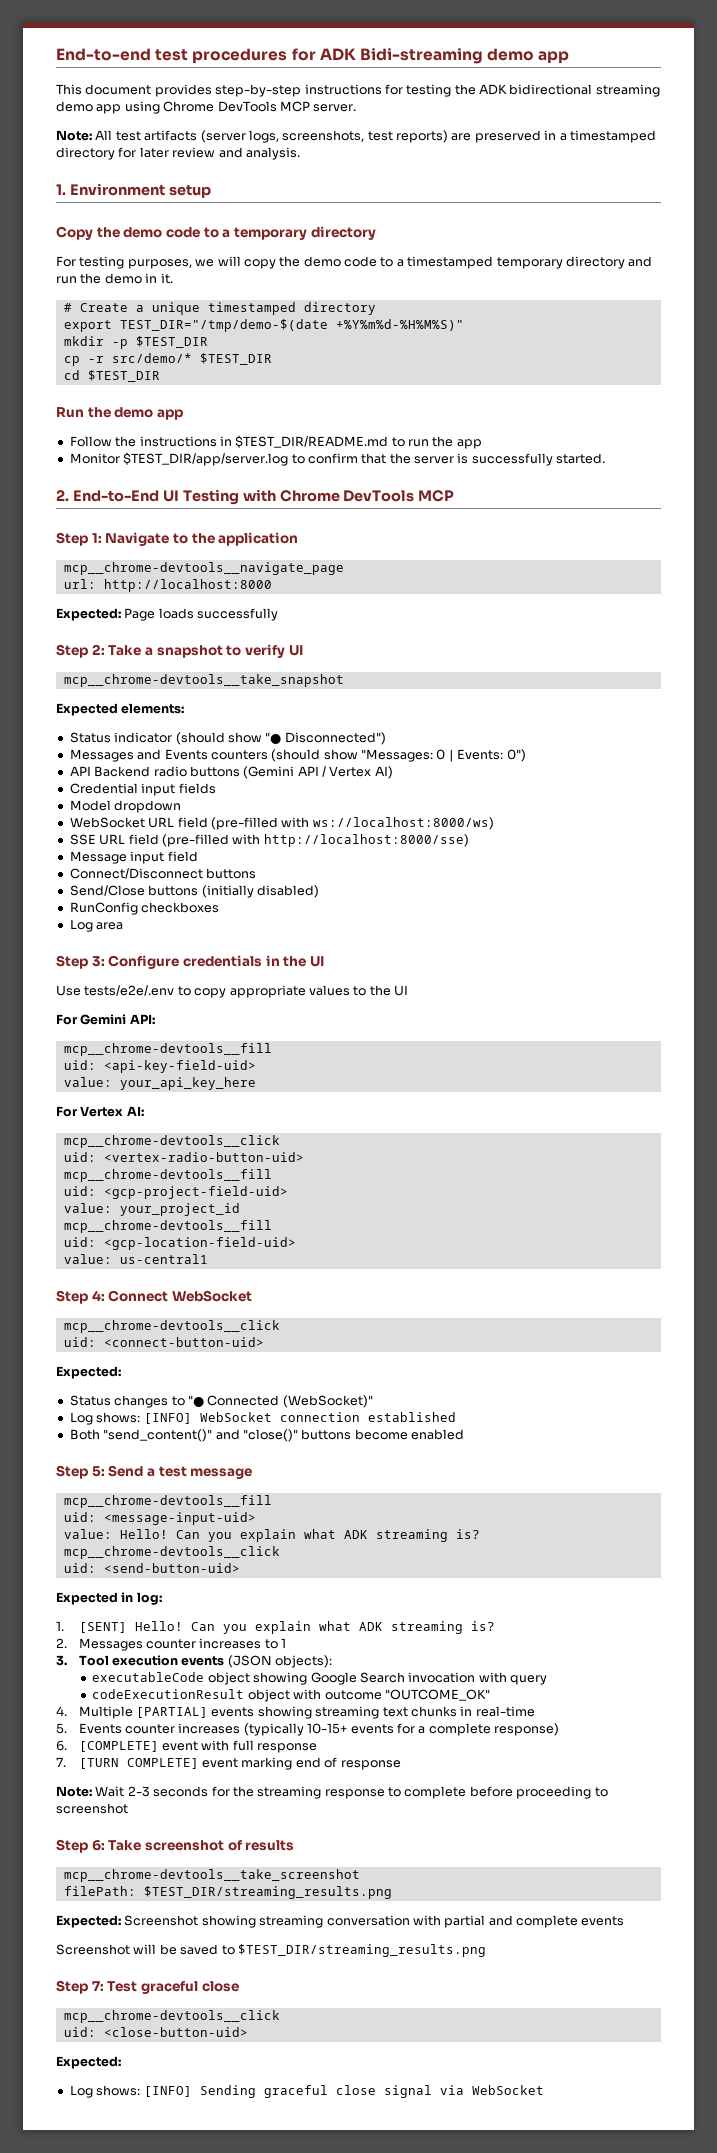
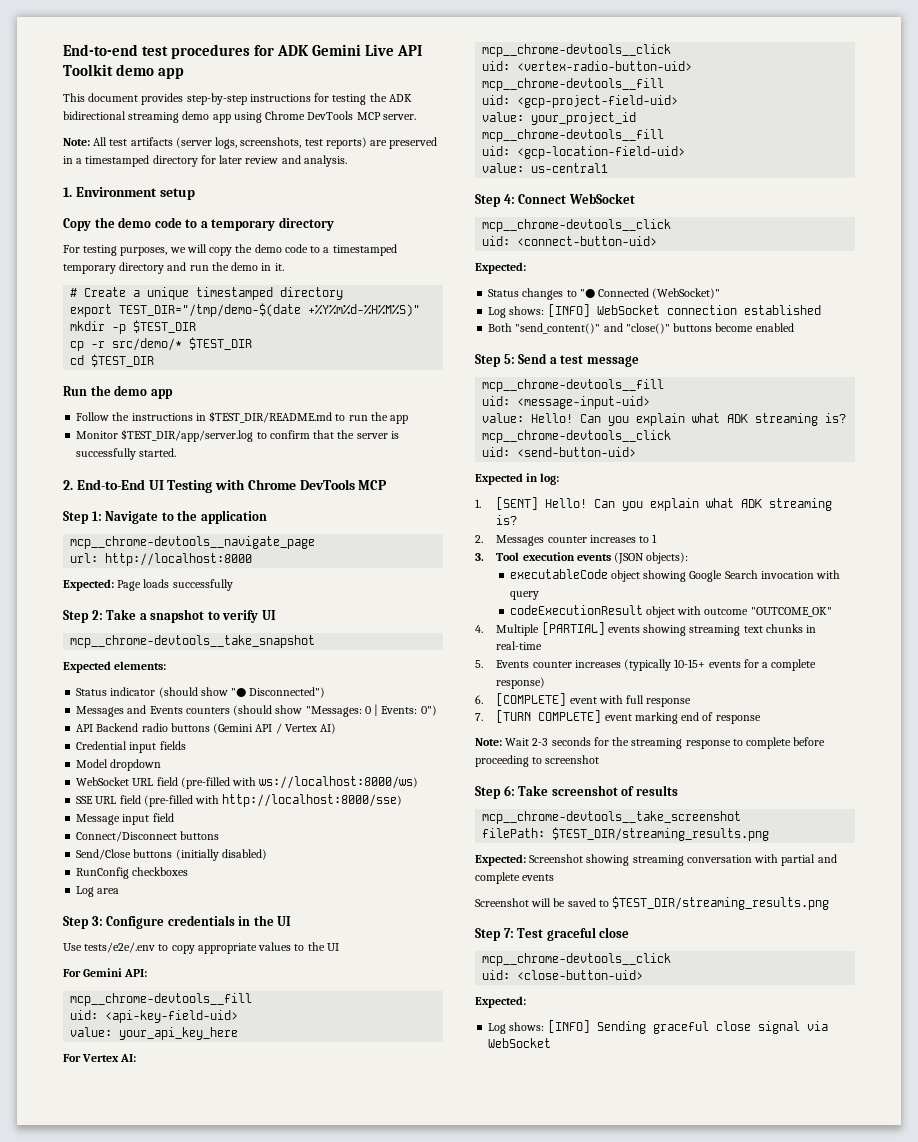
[359,48,483,64] Bidi-streaming -> [312,44,423,56] [63,64,113,76] Gemini Live API Toolkit

